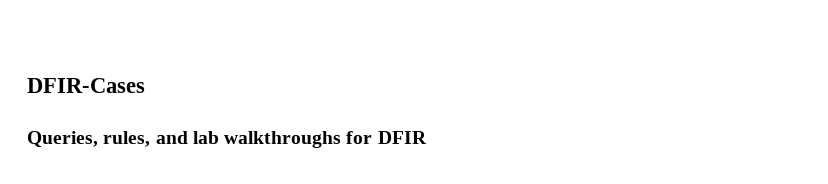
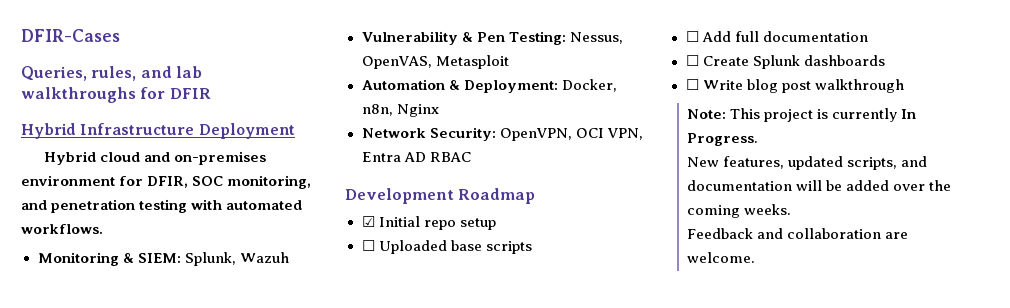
(427, 137) none -> [21,123,295,139] [43,151,266,165] [21,175,312,189] [21,199,303,213] [21,224,103,234] [37,252,289,266] [361,31,623,45] [361,55,509,69] [361,79,617,93] [361,104,439,117] [361,127,643,141] [361,152,471,162] [345,188,536,204] [361,216,496,230] [361,240,532,254] [685,31,868,42] [685,55,885,69] [685,79,904,93] [687,108,917,122] [687,133,759,146] [687,156,928,170] [687,180,952,191] [687,204,792,218] [687,228,909,239] [687,252,756,263] // Hybrid Infrastructure Deployment // Hybrid cloud and on-premises environment for DFIR, SOC monitoring, and penetration testing with automated workflows. // Monitoring & SIEM: Splunk, Wazuh // Vulnerability & Pen Testing: Nessus, OpenVAS, Metasploit // Automation & Deployment: Docker, n8n, Nginx // Network Security: OpenVPN, OCI VPN, Entra AD RBAC // Development Roadmap // ☑ Initial repo setup // ☐ Uploaded base scripts // ☐ Add full documentation // ☐ Create Splunk dashboards // ☐ Write blog post walkthrough // Note: This project is currently In Progress. // New features, updated scripts, and documentation will be added over the coming weeks. // Feedback and collaboration are welcome.

